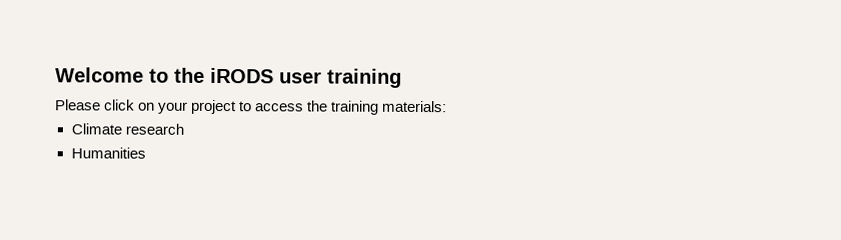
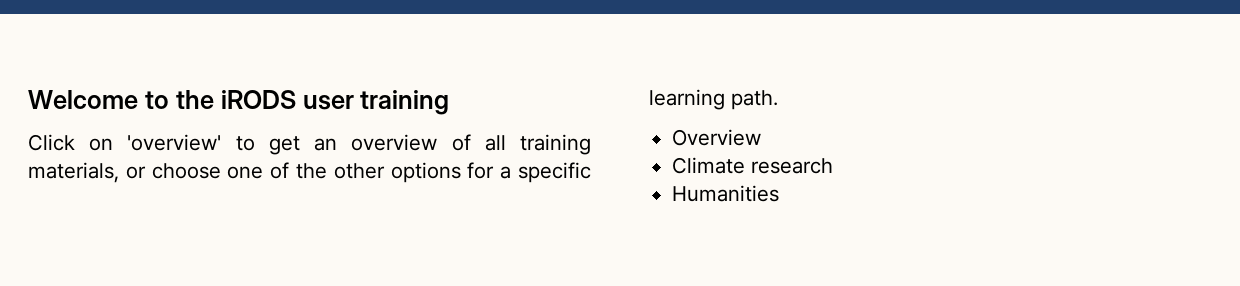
[55,99,448,115] Please click on your project to access the training materials: -> [28,134,591,155] [28,162,591,183] [649,89,778,110] [672,129,762,146] Click on 'overview' to get an overview of all training materials, or choose one of the other options for a specific learning path. // Overview

